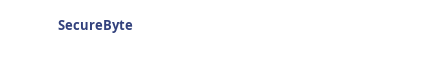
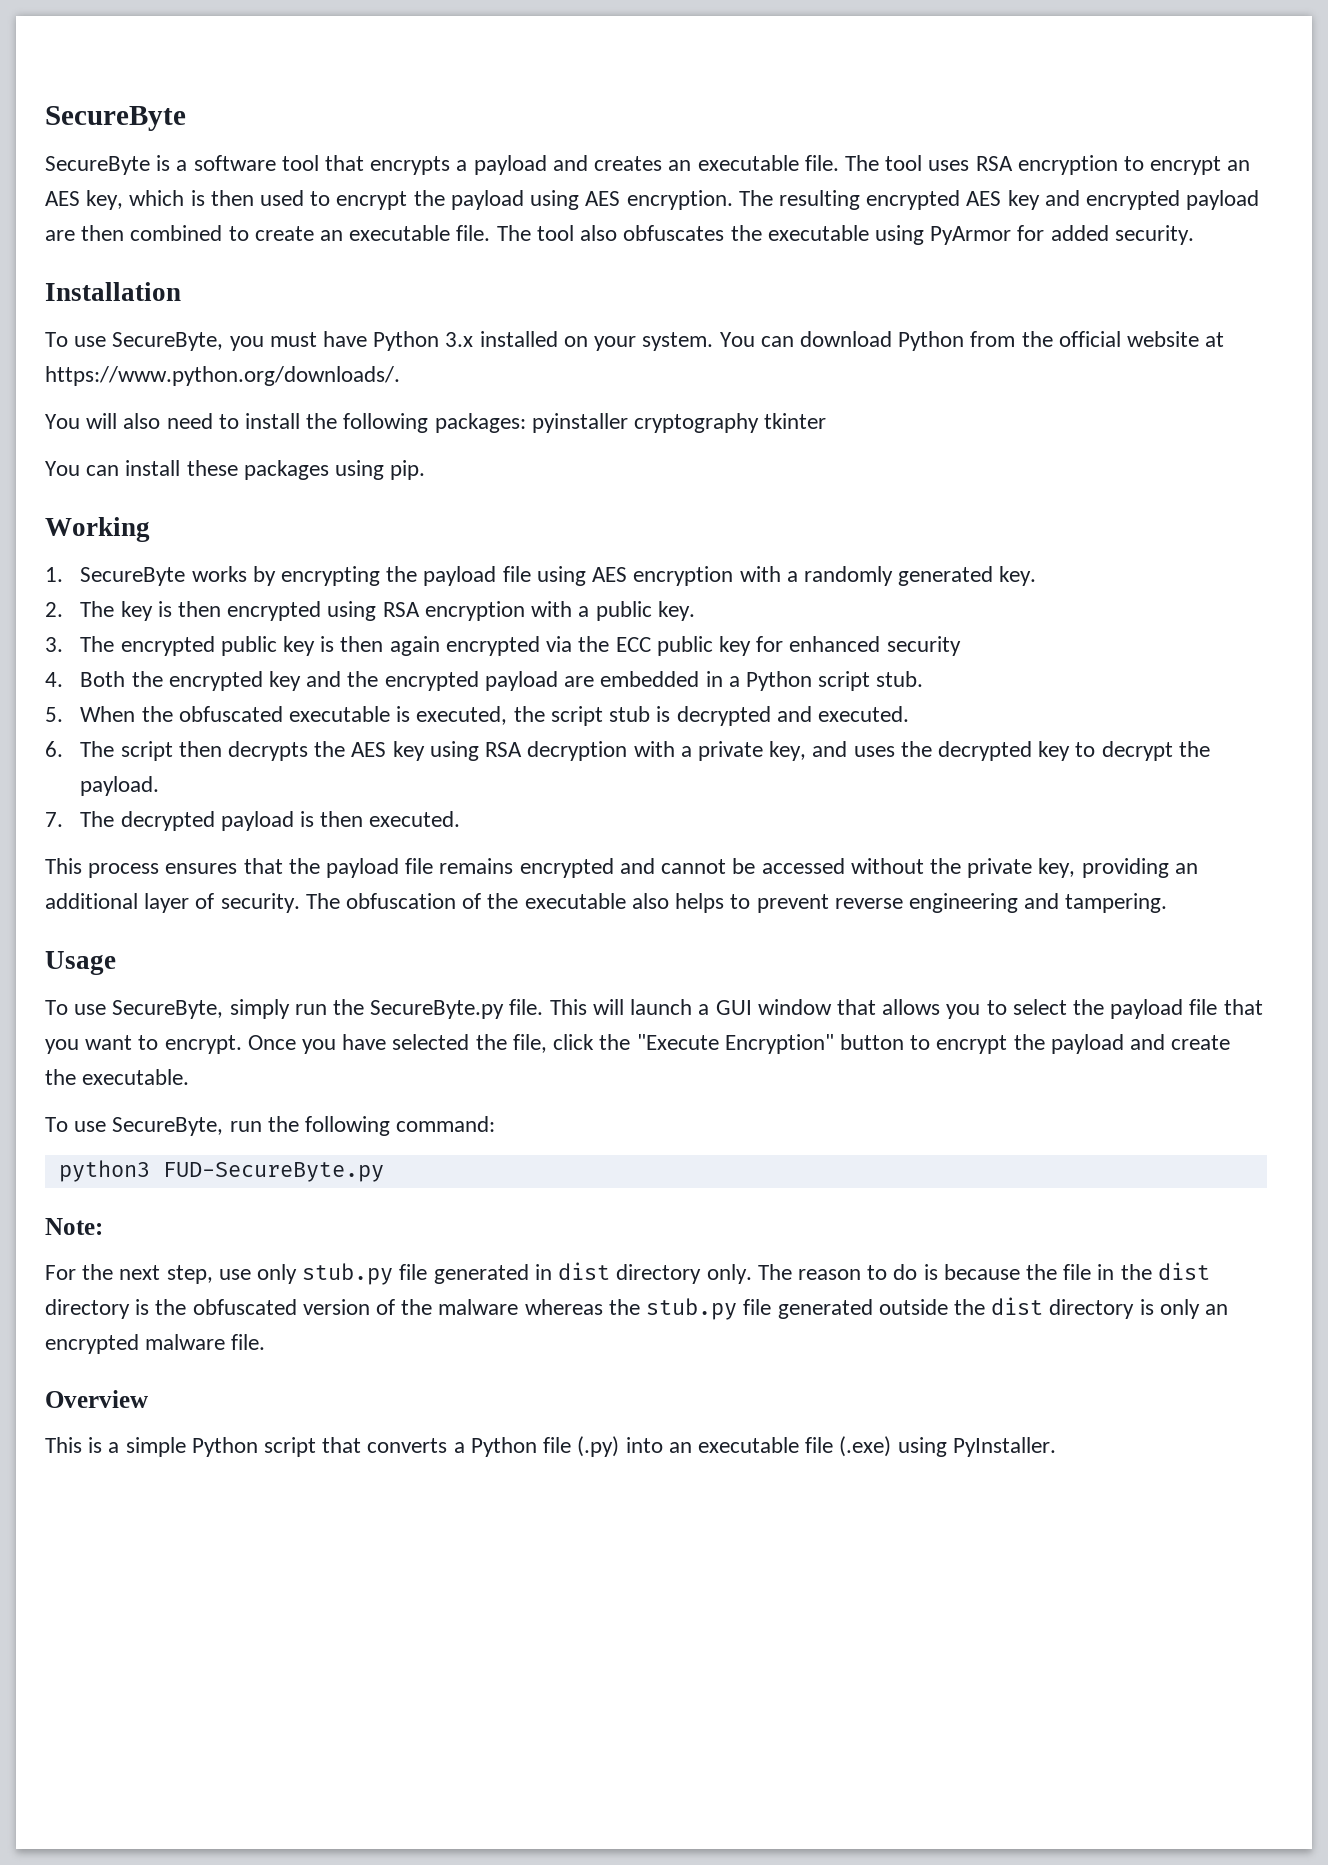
[58,20,133,33] SecureByte -> [45,106,186,131] [45,155,1251,175] [45,190,1260,210] [45,225,1194,245] [45,282,181,301] [45,331,1225,351] [45,366,400,386] [45,413,827,433] [45,460,426,480] [45,517,150,542] [45,566,1037,586] [45,601,695,621] [45,636,961,656] [45,671,924,691] [45,706,909,726] [45,741,1210,761] [80,776,160,796] [45,811,461,831] [45,858,1198,878] [45,893,1168,913] [45,951,116,975] [45,999,1263,1019] [45,1034,1231,1054] [45,1069,190,1085] [45,1116,496,1136] [58,1160,384,1182] [45,1218,103,1235] [45,1262,1210,1285] [45,1297,1228,1320] [45,1334,266,1354] [45,1390,148,1408] [45,1436,1056,1457] SecureByte // SecureByte is a software tool that encrypts a payload and creates an executable file. The tool uses RSA encryption to encrypt an AES key, which is then used to encrypt the payload using AES encryption. The resulting encrypted AES key and encrypted payload are then combined to create an executable file. The tool also obfuscates the executable using PyArmor for added security. // Installation // To use SecureByte, you must have Python 3.x installed on your system. You can download Python from the official website at https://www.python.org/downloads/. // You will also need to install the following packages: pyinstaller cryptography tkinter // You can install these packages using pip. // Working // 1. SecureByte works by encrypting the payload file using AES encryption with a randomly generated key. // 2. The key is then encrypted using RSA encryption with a public key. // 3. The encrypted public key is then again encrypted via the ECC public key for enhanced security // 4. Both the encrypted key and the encrypted payload are embedded in a Python script stub. // 5. When the obfuscated executable is executed, the script stub is decrypted and executed. // 6. The script then decrypts the AES key using RSA decryption with a private key, and uses the decrypted key to decrypt the payload. // 7. The decrypted payload is then executed. // This process ensures that the payload file remains encrypted and cannot be accessed without the private key, providing an additional layer of security. The obfuscation of the executable also helps to prevent reverse engineering and tampering. // Usage // To use SecureByte, simply run the SecureByte.py file. This will launch a GUI window that allows you to select the payload file that you want to encrypt. Once you have selected the file, click the "Execute Encryption" button to encrypt the payload and create the executable. // To use SecureByte, run the following command: // python3 FUD-SecureByte.py // Note: // For the next step, use only stub.py file generated in dist directory only. The reason to do is because the file in the dist directory is the obfuscated version of the malware whereas the stub.py file generated outside the dist directory is only an encrypted malware file. // Overview // This is a simple Python script that converts a Python file (.py) into an executable file (.exe) using PyInstaller.

